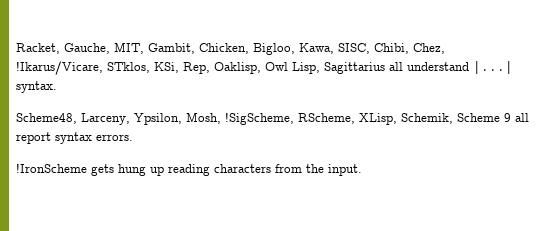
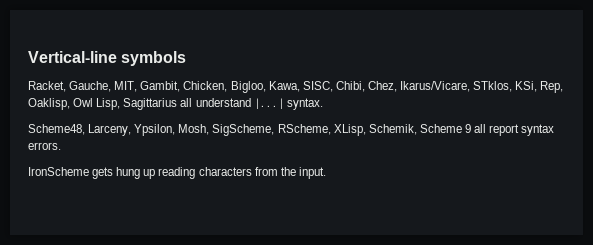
(16, 48) none -> [28,51,187,66] Vertical-line symbols //
[16,61,103,75] !Ikarus/Vicare, -> [400,81,471,92] Ikarus/Vicare,
[225,112,294,125] !SigScheme, -> [212,124,275,136] SigScheme,
[16,163,87,173] !IronScheme -> [28,167,89,176] IronScheme

